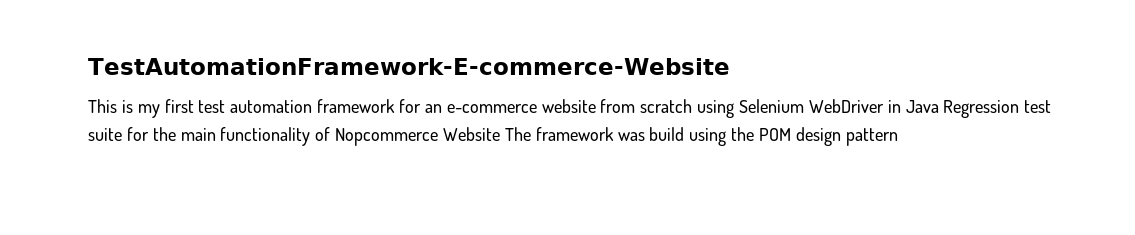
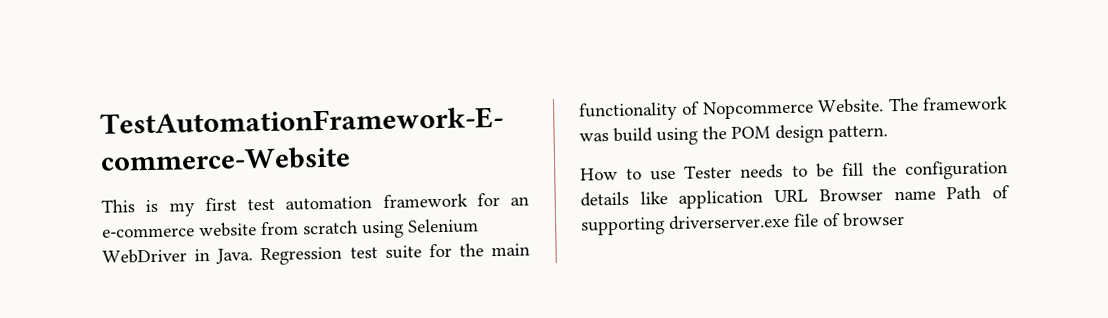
[905,100,939,113] Java -> [215,248,254,264] Java.
[443,127,501,141] Website -> [818,98,885,114] Website.
[845,128,898,146] pattern -> [828,125,888,143] [580,160,1008,181] [580,185,1010,209] [581,211,905,236] pattern. // How to use Tester needs to be fill the configuration details like application URL Browser name Path of supporting driverserver.exe file of browser

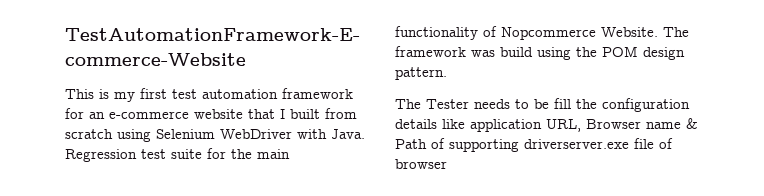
(257, 230) none -> [248,109,320,119] that I built
[194,248,211,262] in -> [297,129,327,139] with
[580,167,677,181] How to use -> [395,99,421,109] The
[774,189,809,203] URL -> [546,119,581,132] URL,
(936, 195) none -> [686,118,698,129] &

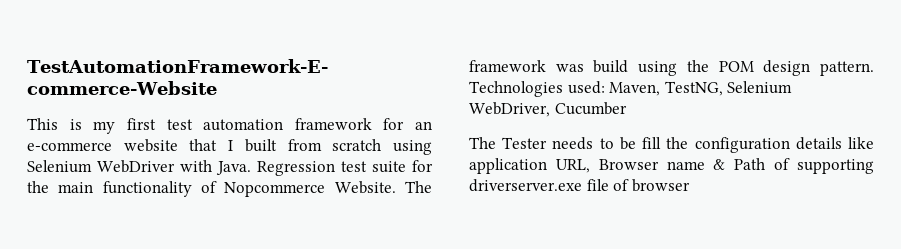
(447, 73) none -> [469,81,793,97] [469,102,627,117] Technologies used: Maven, TestNG, Selenium WebDriver, Cucumber

